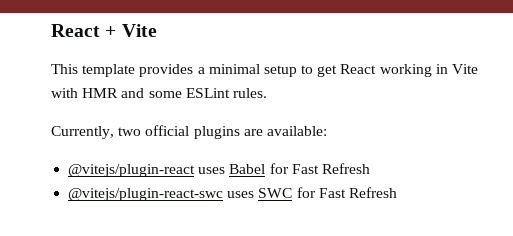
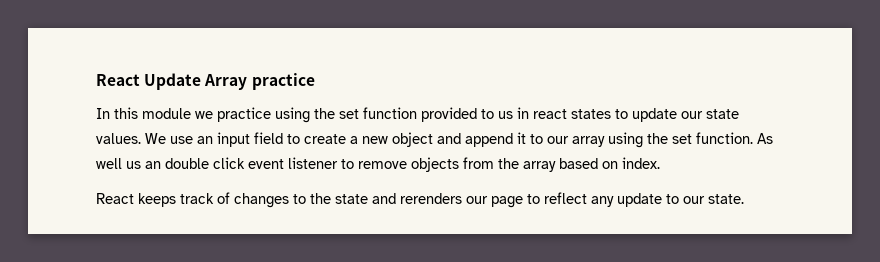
[51,24,157,37] [51,64,479,77] [51,88,267,98] [51,125,327,139] [68,163,370,177] [68,187,397,201] React + Vite // This template provides a minimal setup to get React working in Vite with HMR and some ESLint rules. // Currently, two official plugins are available: // @vitejs/plugin-react uses Babel for Fast Refresh // @vitejs/plugin-react-swc uses SWC for Fast Refresh -> [96,73,315,90] [96,107,739,123] [96,132,773,148] [96,157,660,172] [96,192,744,208] React Update Array practice // In this module we practice using the set function provided to us in react states to update our state values. We use an input field to create a new object and append it to our array using the set function. As well us an double click event listener to remove objects from the array based on index. // React keeps track of changes to the state and rerenders our page to reflect any update to our state.

